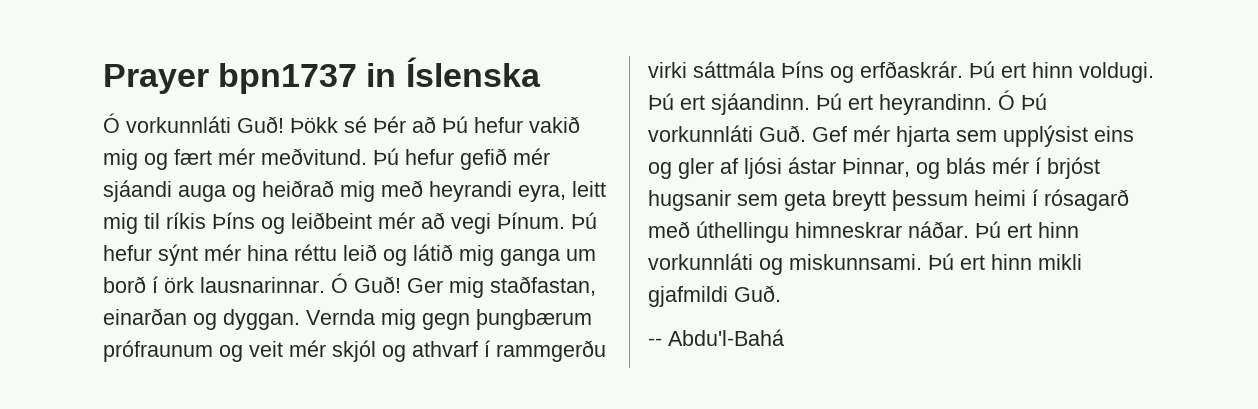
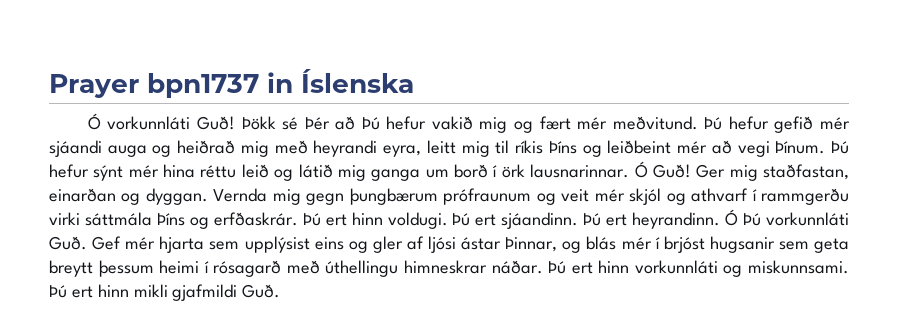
[648,329,784,346] // -- Abdu'l-Bahá -> (281, 291) none

